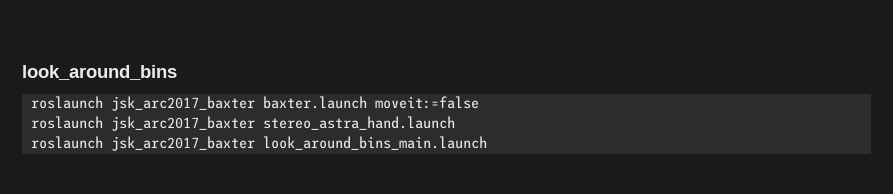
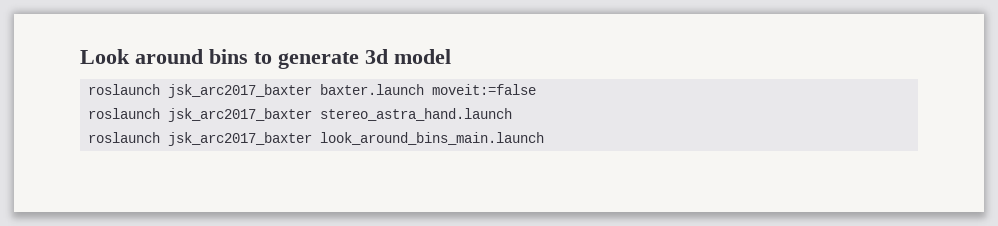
[22,65,177,80] look_around_bins -> [80,49,451,69] Look around bins to generate 3d model

